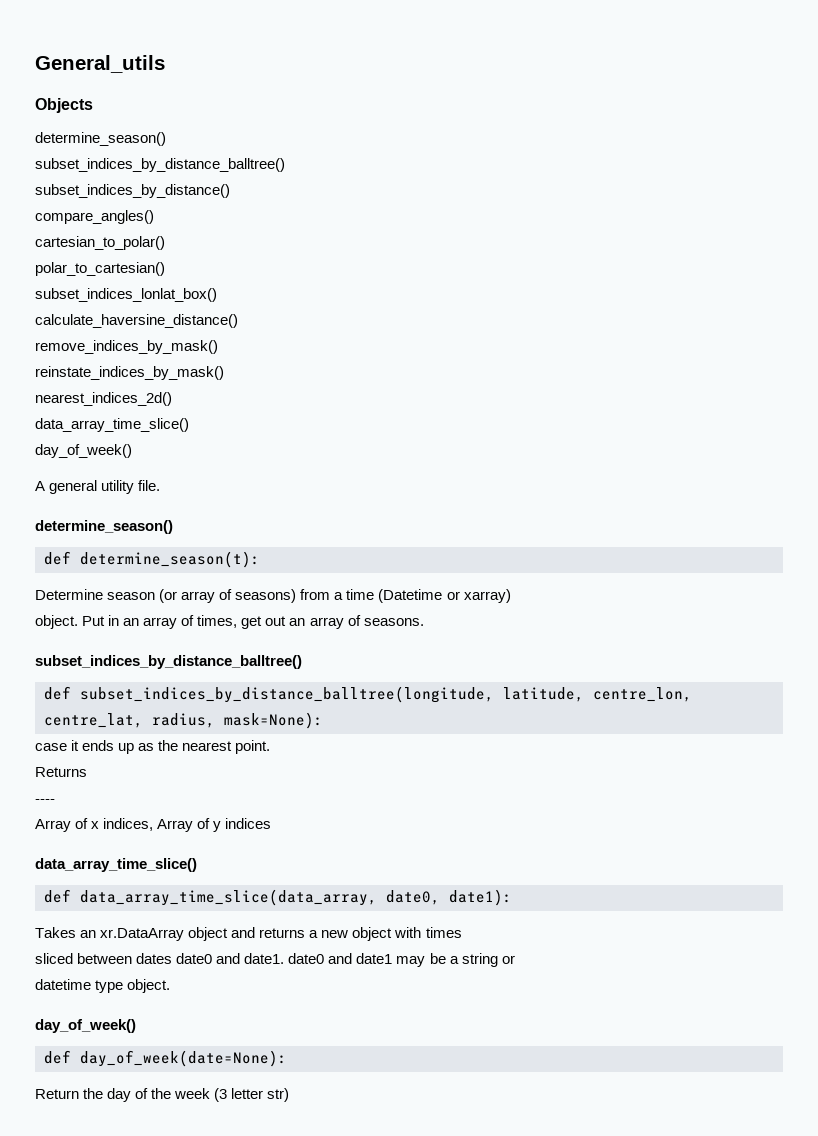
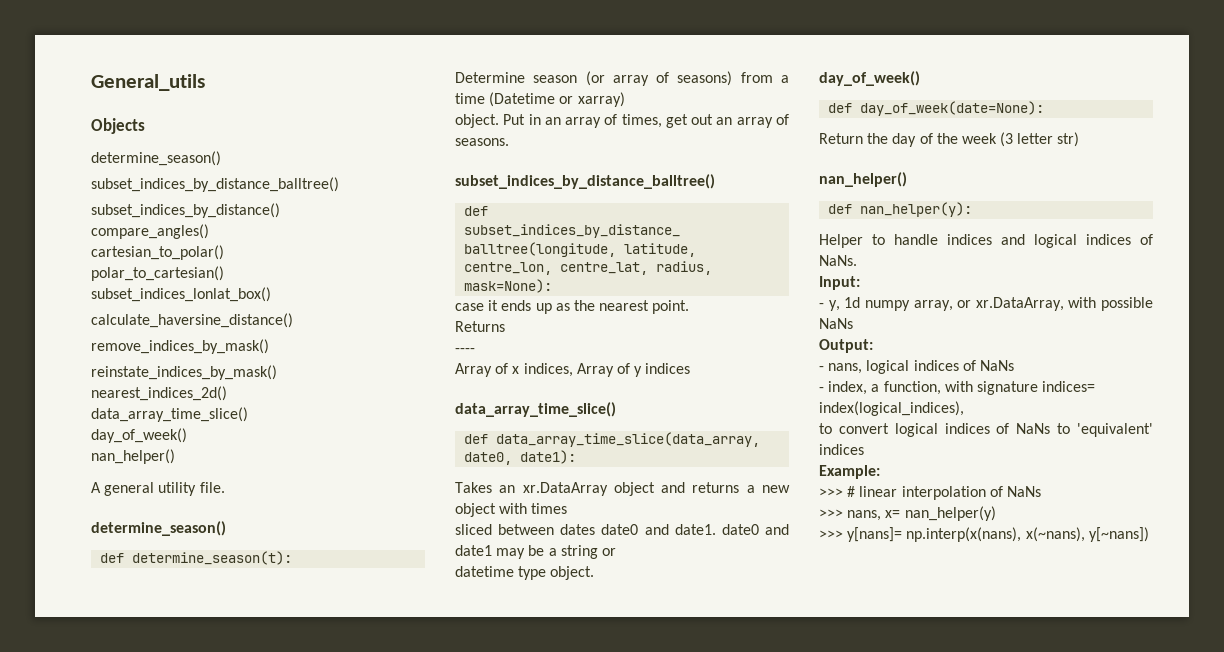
(132, 451) none -> [91,449,175,464] // nan_helper()
(290, 1095) none -> [819,172,907,187] [828,202,973,217] [819,234,1153,248] [819,255,857,266] [819,276,860,290] [819,297,1153,311] [819,318,853,329] [819,339,873,353] [819,360,1014,374] [819,381,1096,395] [819,401,964,416] [819,423,1153,437] [819,444,864,455] [819,465,880,479] [819,486,1041,500] [819,506,996,521] [819,527,1149,542] // nan_helper() // def nan_helper(y): // Helper to handle indices and logical indices of NaNs. // Input: // - y, 1d numpy array, or xr.DataArray, with possible NaNs // Output: // - nans, logical indices of NaNs // - index, a function, with signature indices= index(logical_indices), // to convert logical indices of NaNs to 'equivalent' indices // Example: // >>> # linear interpolation of NaNs // >>> nans, x= nan_helper(y) // >>> y[nans]= np.interp(x(nans), x(~nans), y[~nans])

